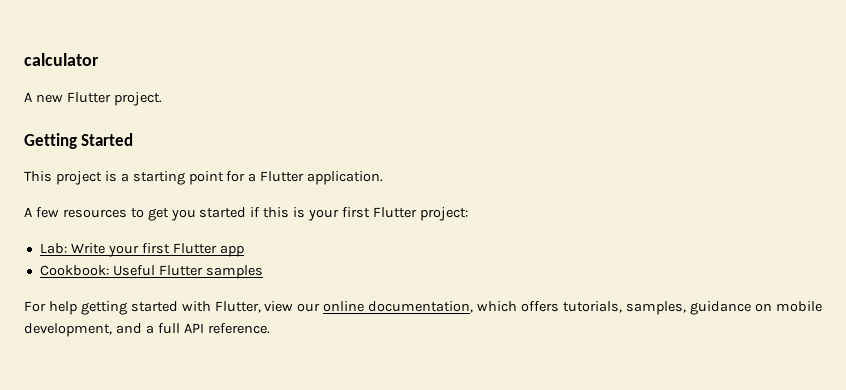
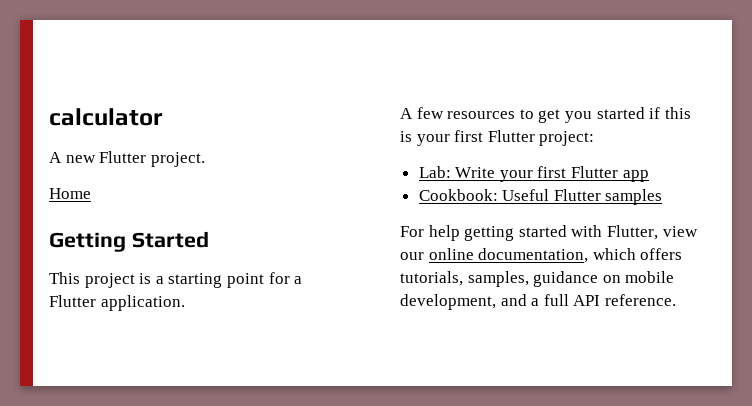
(162, 99) none -> [49,188,91,199] // Home

